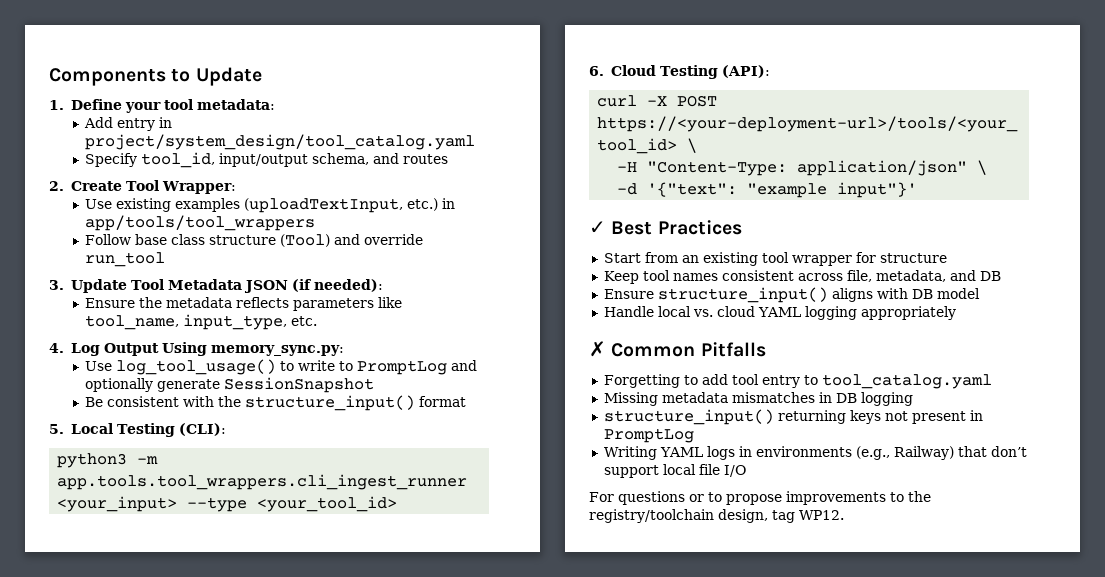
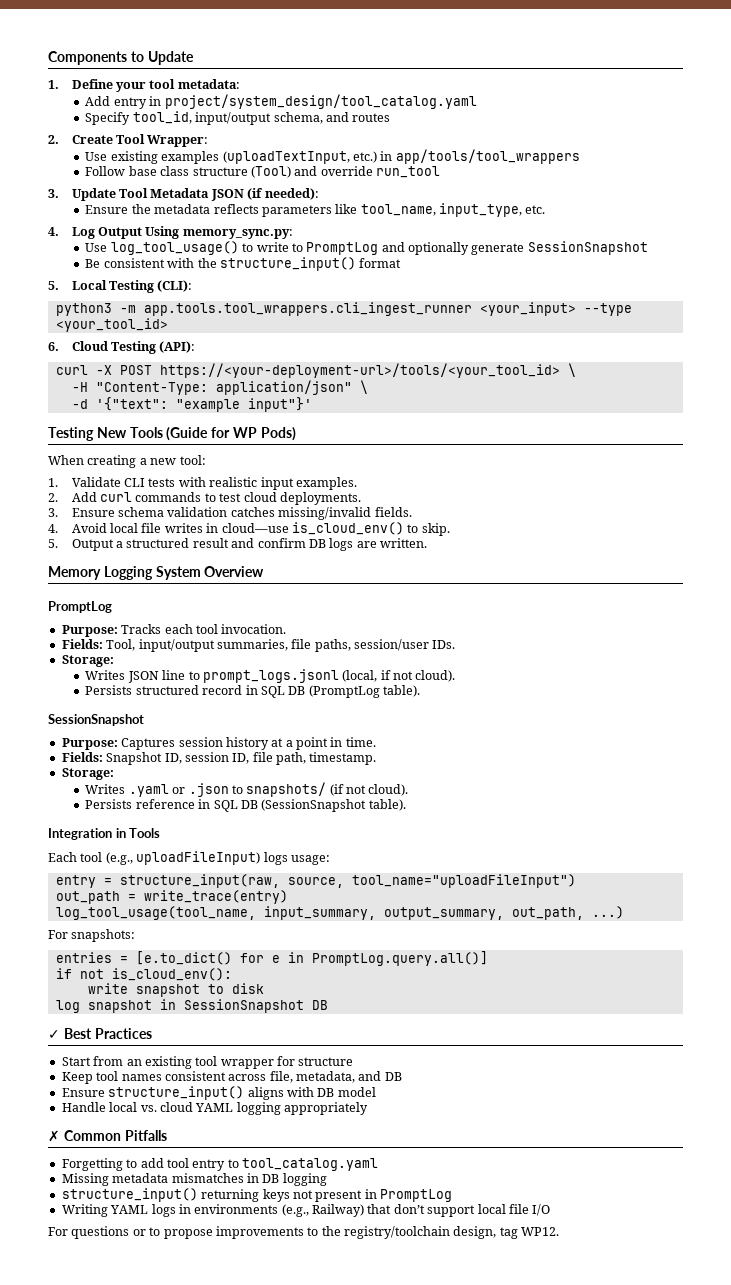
(918, 190) none -> [48,427,296,441] [48,455,206,468] [48,477,357,490] [48,492,361,505] [48,507,412,520] [48,522,450,536] [48,538,428,551] [48,566,265,580] [48,601,112,613] [61,624,287,637] [61,639,456,652] [61,655,114,667] [85,669,456,683] [85,685,421,698] [48,714,144,726] [61,737,376,750] [61,752,377,765] [61,768,114,780] [85,782,409,797] [85,799,406,812] [48,828,161,840] [48,851,330,865] [55,874,576,888] [55,890,288,904] [55,906,624,920] [48,929,136,942] [55,951,488,966] [55,968,232,981] [87,983,264,997] [55,999,328,1013] // Testing New Tools (Guide for WP Pods) // When creating a new tool: // 1. Validate CLI tests with realistic input examples. // 2. Add curl commands to test cloud deployments. // 3. Ensure schema validation catches missing/invalid fields. // 4. Avoid local file writes in cloud—use is_cloud_env() to skip. // 5. Output a structured result and confirm DB logs are written. // Memory Logging System Overview // PromptLog // Purpose: Tracks each tool invocation. // Fields: Tool, input/output summaries, file paths, session/user IDs. // Storage: // Writes JSON line to prompt_logs.jsonl (local, if not cloud). // Persists structured record in SQL DB (PromptLog table). // SessionSnapshot // Purpose: Captures session history at a point in time. // Fields: Snapshot ID, session ID, file path, timestamp. // Storage: // Writes .yaml or .json to snapshots/ (if not cloud). // Persists reference in SQL DB (SessionSnapshot table). // Integration in Tools // Each tool (e.g., uploadFileInput) logs usage: // entry = structure_input(raw, source, tool_name="uploadFileInput") // out_path = write_trace(entry) // log_tool_usage(tool_name, input_summary, output_summary, out_path, ...) // For snapshots: // entries = [e.to_dict() for e in PromptLog.query.all()] // if not is_cloud_env(): // write snapshot to disk // log snapshot in SessionSnapshot DB

